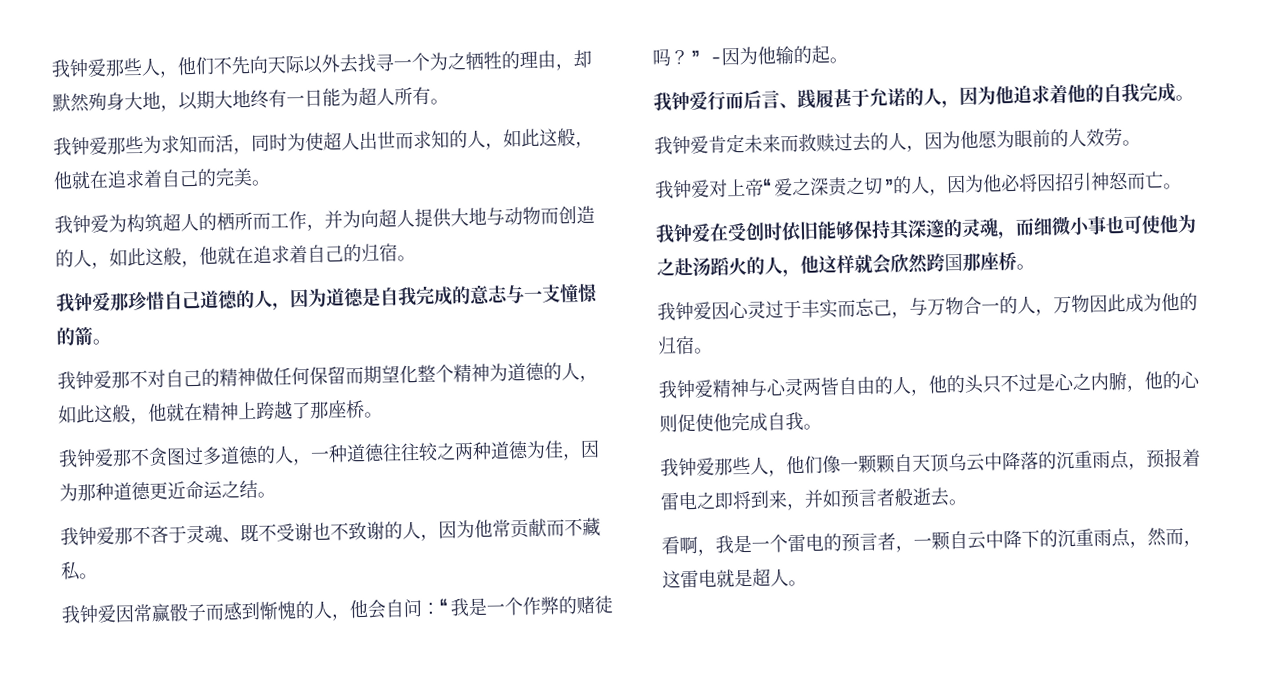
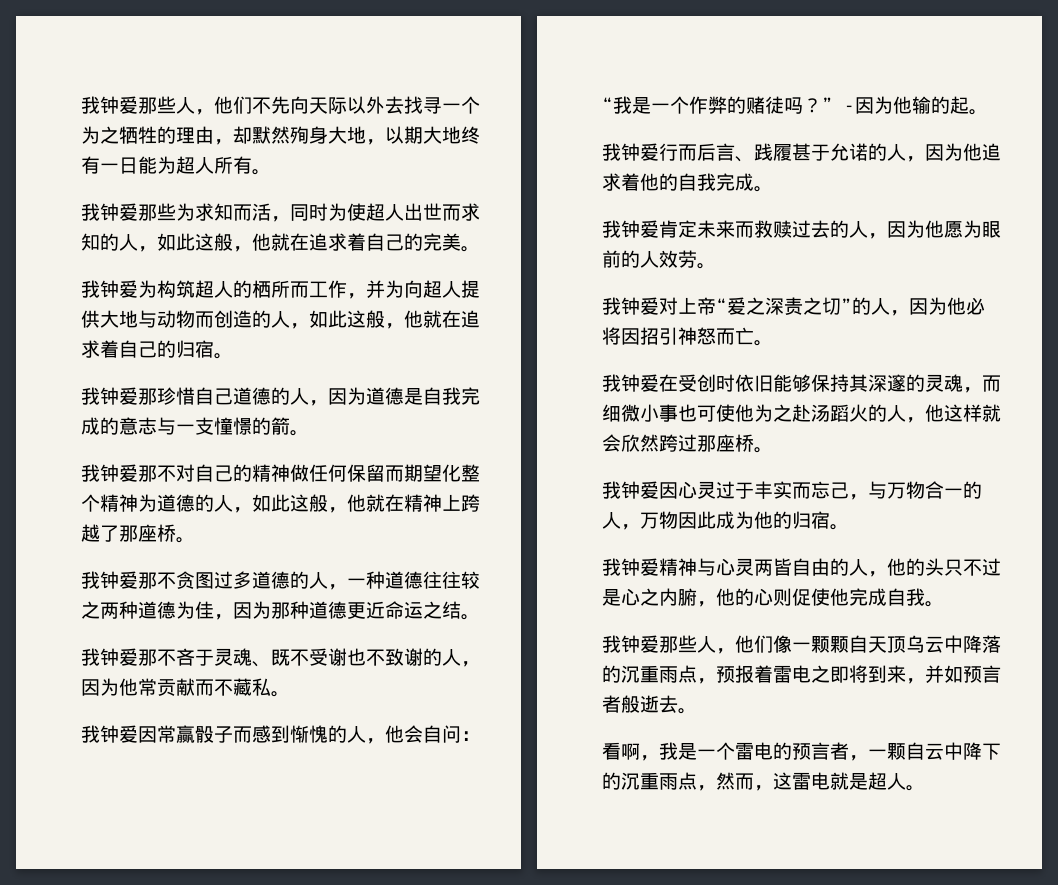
[944,252,963,272] 国 -> [678,434,697,452] 过

